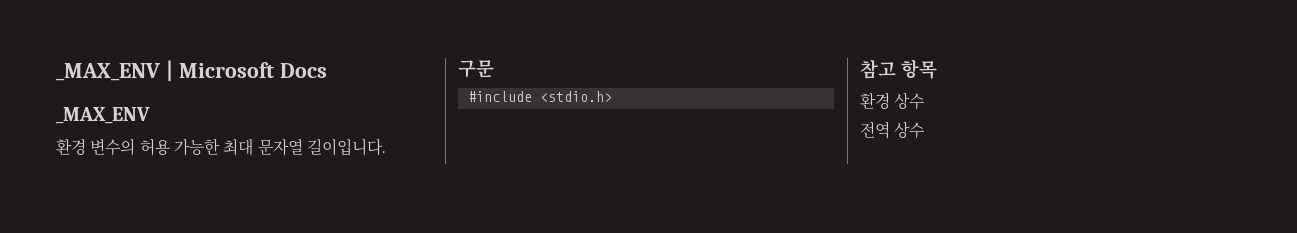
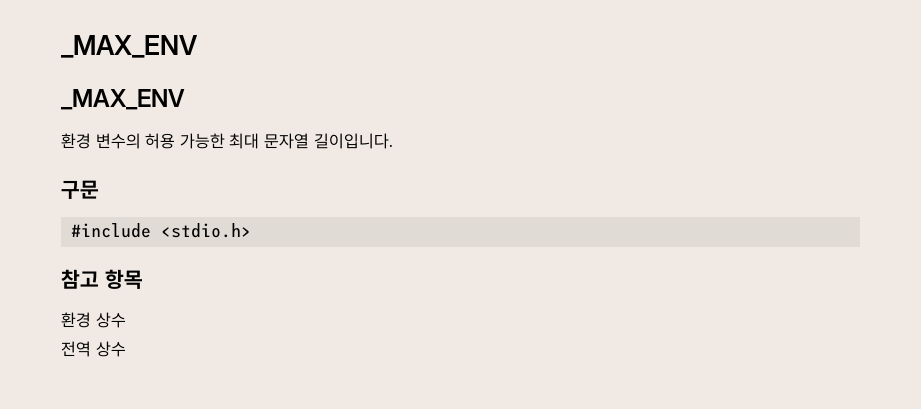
[56,60,327,81] _MAX_ENV | Microsoft Docs -> [61,35,198,58] _MAX_ENV

